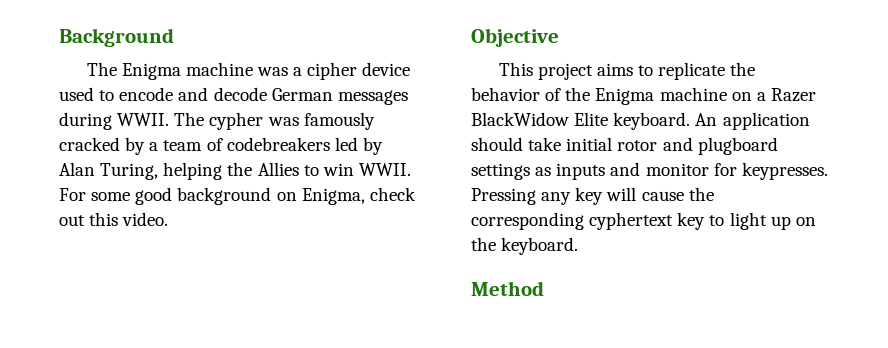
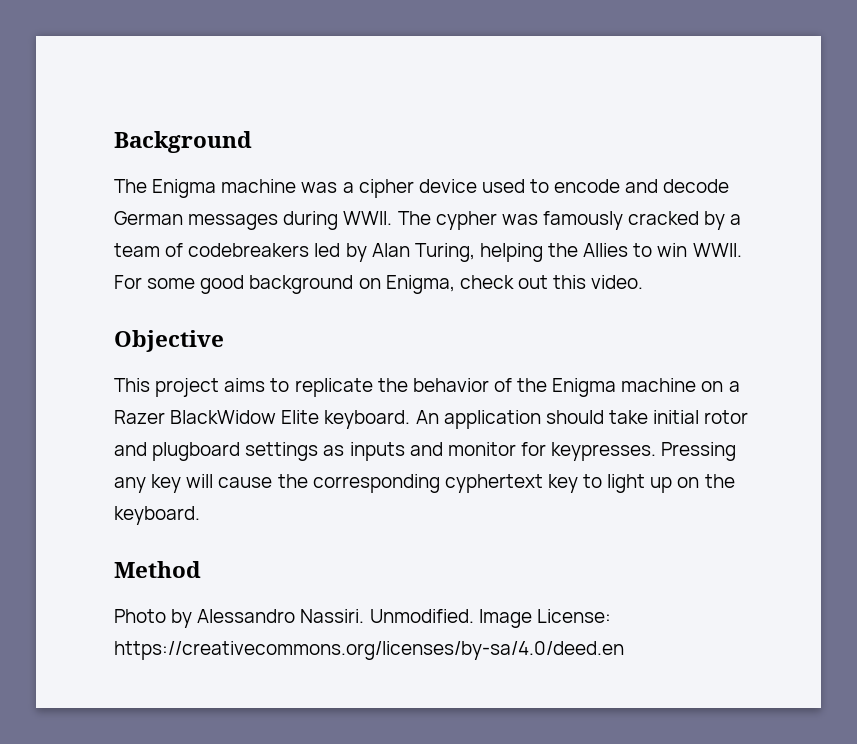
(544, 288) none -> [114,609,611,628] [114,641,624,660] // Photo by Alessandro Nassiri. Unmodified. Image License: https://creativecommons.org/licenses/by-sa/4.0/deed.en

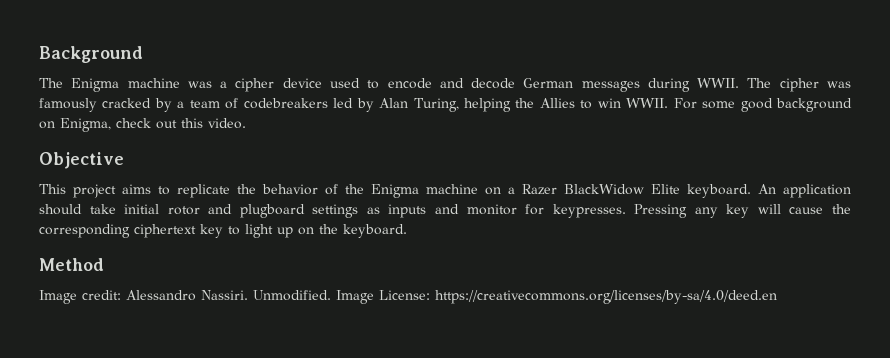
[435,211,497,230] cypher -> [779,78,819,92] cipher
[444,474,543,493] cyphertext -> [134,224,196,238] ciphertext
[114,609,193,628] Photo by -> [39,290,121,304] Image credit:

